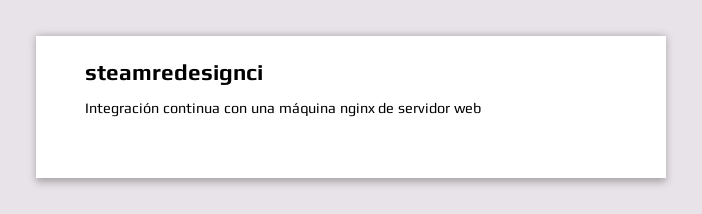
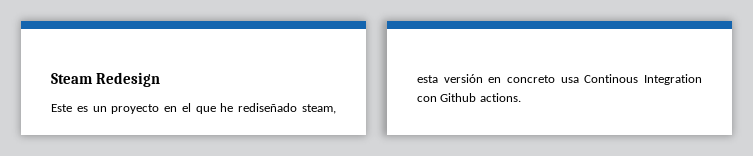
[85,64,263,85] [85,102,482,117] steamredesignci // Integración continua con una máquina nginx de servidor web -> [51,72,161,87] [51,103,336,114] [417,74,702,85] [417,93,521,102] Steam Redesign // Este es un proyecto en el que he rediseñado steam, esta versión en concreto usa Continous Integration con Github actions.

